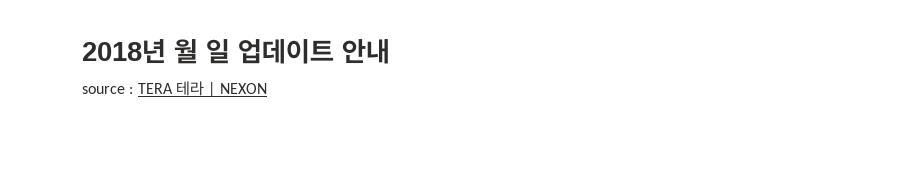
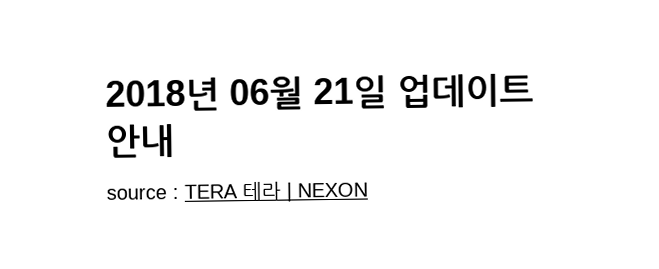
[174,39,230,64] 월 일 -> [229,75,388,111] 06월 21일

